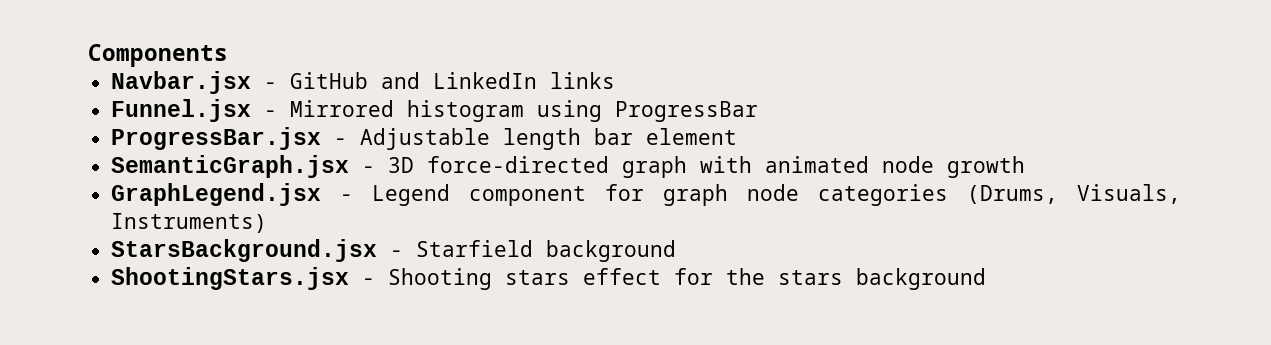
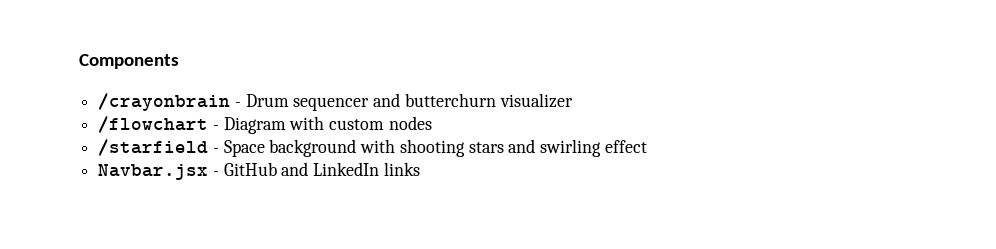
(228, 55) none -> [98,93,573,111] [98,116,432,134] [98,139,647,157] // /crayonbrain - Drum sequencer and butterchurn visualizer // /flowchart - Diagram with custom nodes // /starfield - Space background with shooting stars and swirling effect
[111,99,759,122] [111,127,738,150] [111,155,1026,178] [111,183,1182,206] [111,213,268,233] [111,239,677,262] [111,267,987,290] // Funnel.jsx - Mirrored histogram using ProgressBar // ProgressBar.jsx - Adjustable length bar element // SemanticGraph.jsx - 3D force-directed graph with animated node growth // GraphLegend.jsx - Legend component for graph node categories (Drums, Visuals, Instruments) // StarsBackground.jsx - Starfield background // ShootingStars.jsx - Shooting stars effect for the stars background -> (420, 169) none

